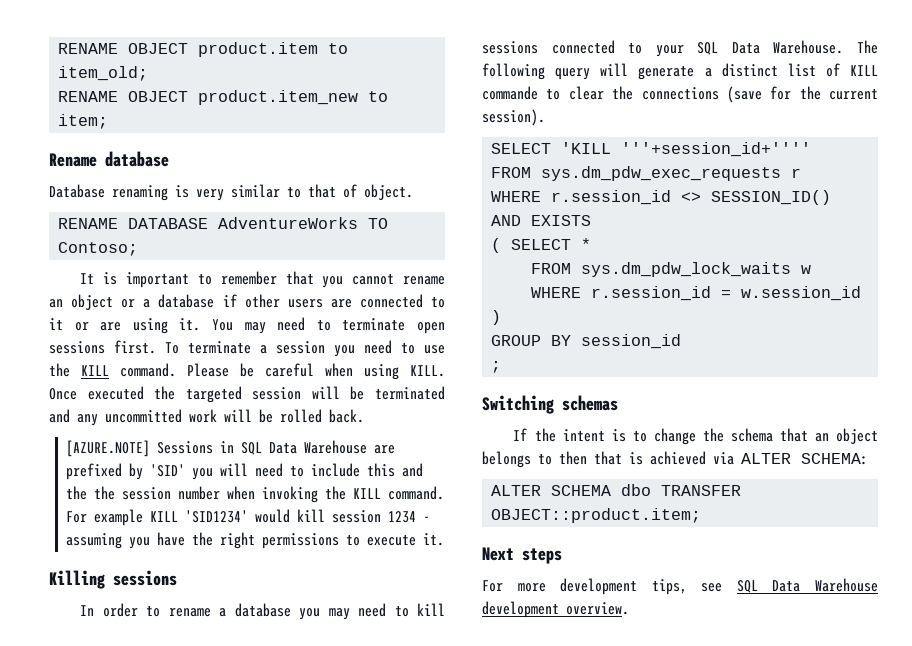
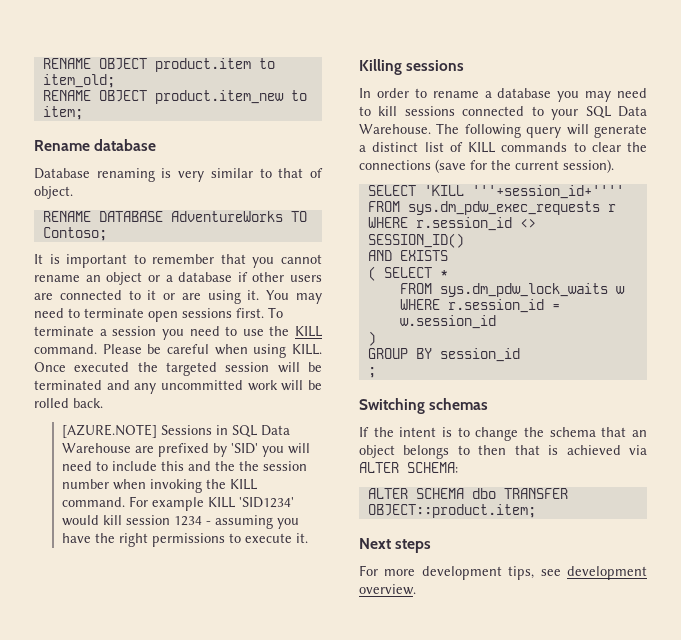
[482,86,538,100] commande -> [501,142,568,152] commands
[736,578,878,593] SQL Data Warehouse -> (561, 572) none

